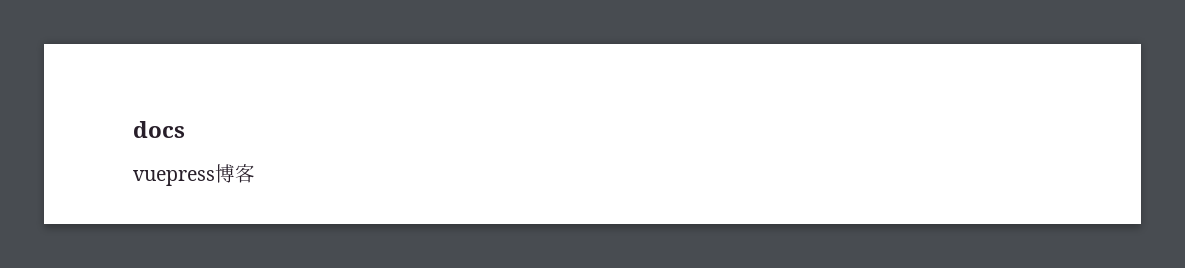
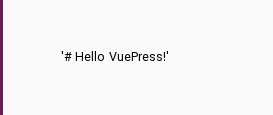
[133,121,185,138] [133,164,255,186] docs // vuepress博客 -> [61,51,169,61] '# Hello VuePress!'

